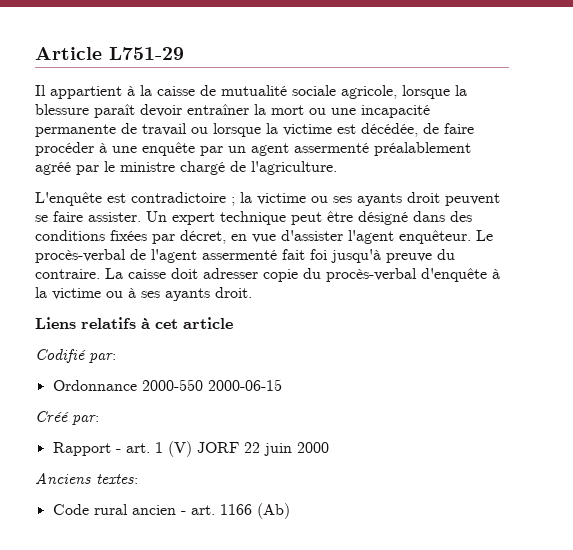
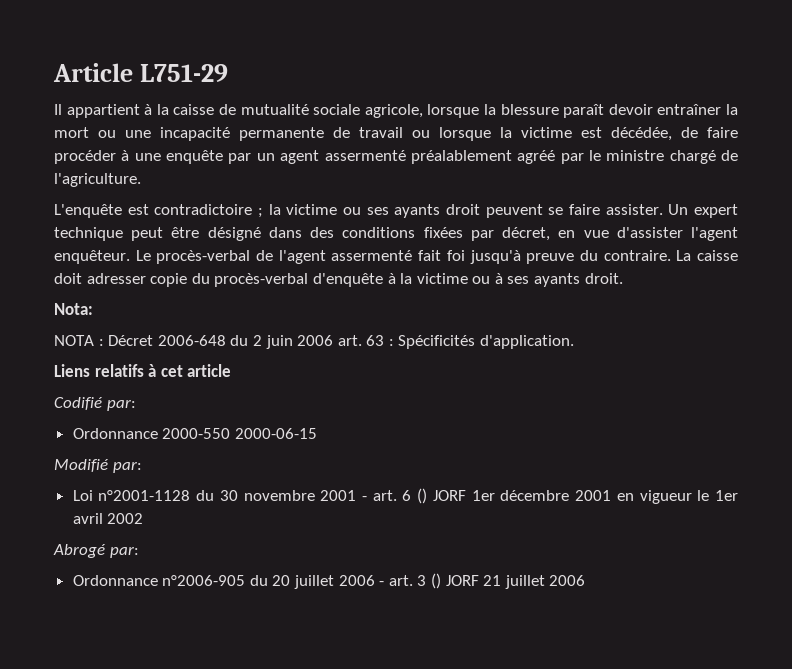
(252, 292) none -> [54,303,93,315] [54,335,575,349] // Nota: // NOTA : Décret 2006-648 du 2 juin 2006 art. 63 : Spécificités d'application.
[35,411,99,425] [52,441,329,457] [35,472,138,484] [52,503,290,519] Créé par: // Rapport - art. 1 (V) JORF 22 juin 2000 // Anciens textes: // Code rural ancien - art. 1166 (Ab) -> [54,459,142,473] [72,488,739,504] [72,513,144,524] [53,544,139,558] [72,573,586,589] Modifié par: // Loi n°2001-1128 du 30 novembre 2001 - art. 6 () JORF 1er décembre 2001 en vigueur le 1er avril 2002 // Abrogé par: // Ordonnance n°2006-905 du 20 juillet 2006 - art. 3 () JORF 21 juillet 2006

